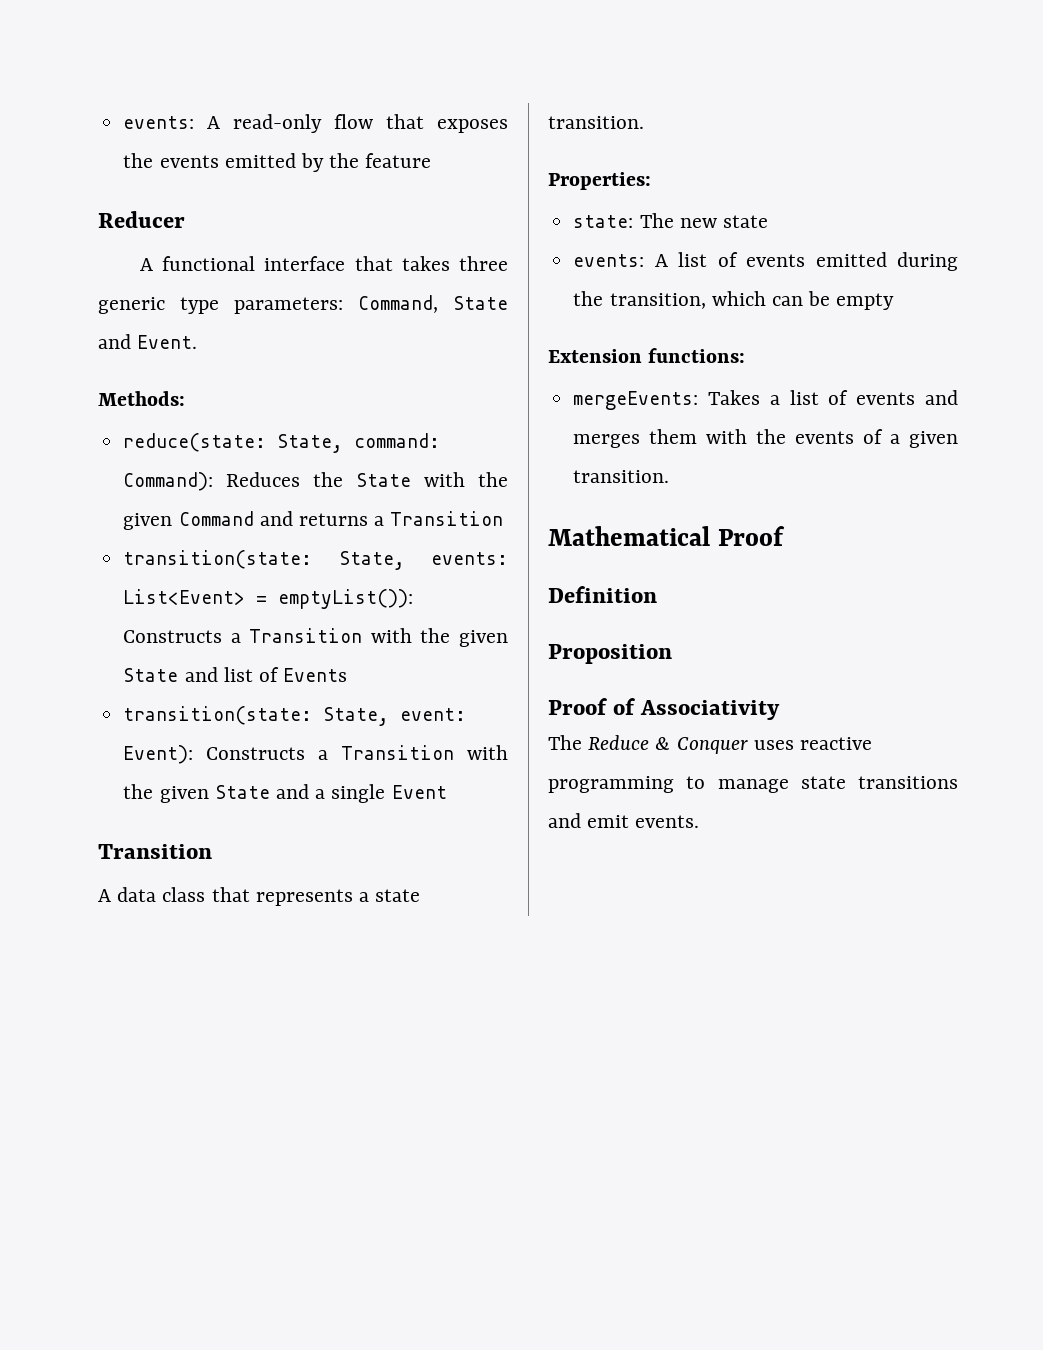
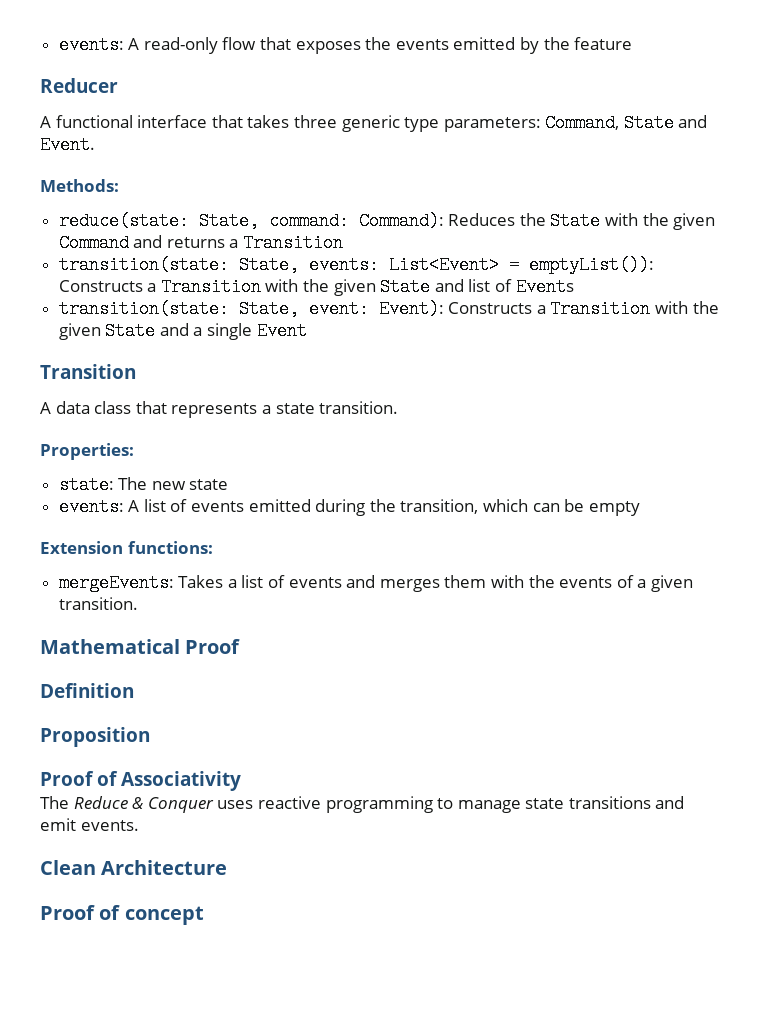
(700, 821) none -> [40,860,228,875] [40,905,204,925] // Clean Architecture // Proof of concept

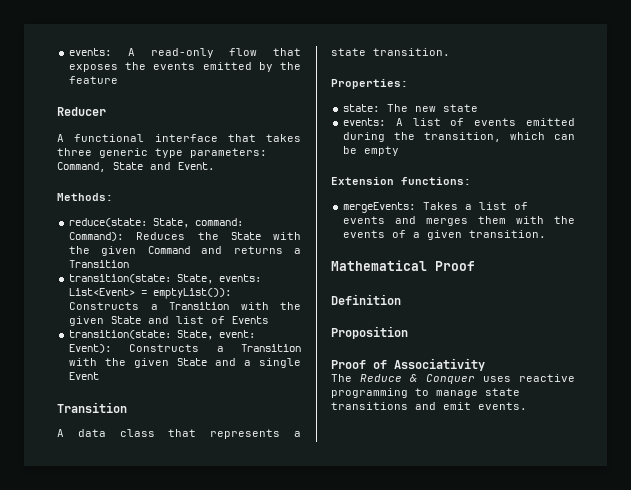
[40,860,228,875] [40,905,204,925] // Clean Architecture // Proof of concept -> (527, 406) none

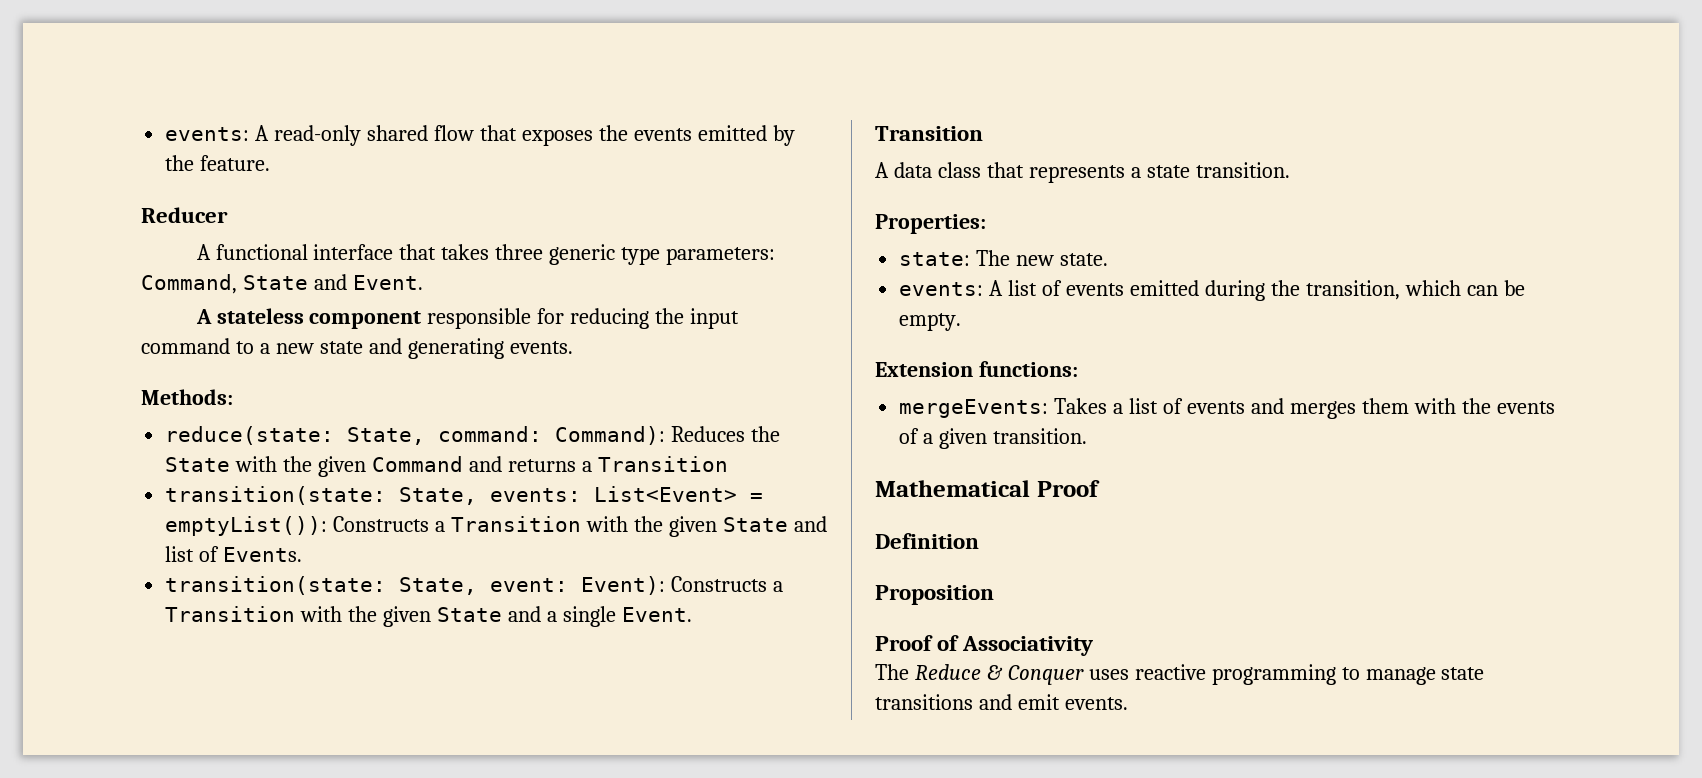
(214, 53) none -> [367,125,429,141] shared
[69,76,119,84] feature -> [200,155,271,171] feature.
(215, 166) none -> [195,308,740,329] [141,338,573,359] // A stateless component responsible for reducing the input command to a new state and generating events.
[232,316,270,324] Events -> [223,547,303,562] Events.
[69,372,100,380] Event -> [621,607,692,622] Event.
[443,104,479,112] state -> [1060,253,1109,266] state.
[364,146,400,156] empty -> [899,313,962,331] empty.

